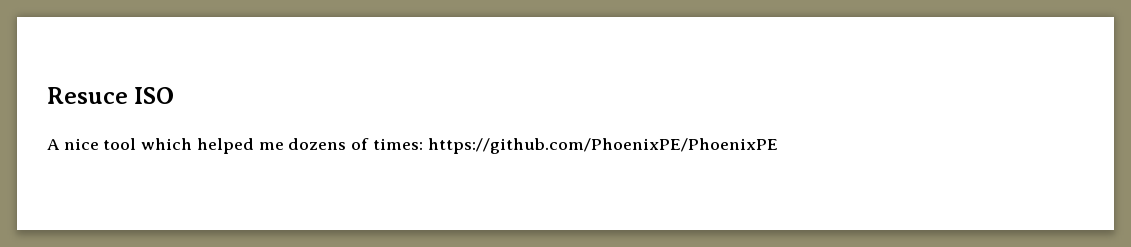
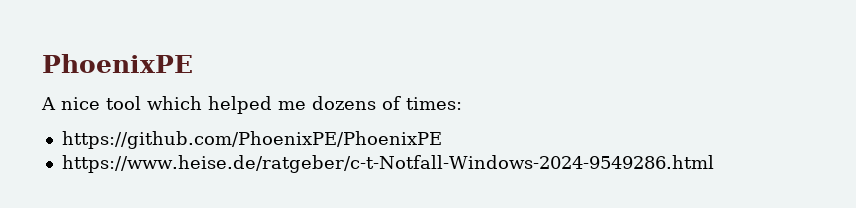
[47,87,175,104] Resuce ISO -> [42,54,193,73] PhoenixPE
(423, 144) none -> (462, 103) //
(778, 146) none -> [61,155,714,173] // https://www.heise.de/ratgeber/c-t-Notfall-Windows-2024-9549286.html

